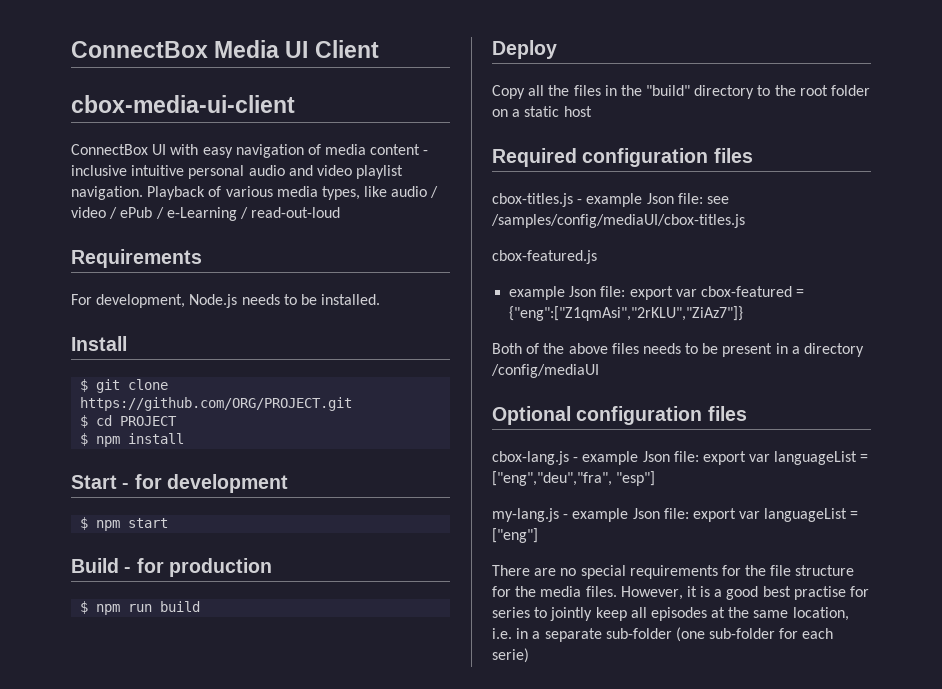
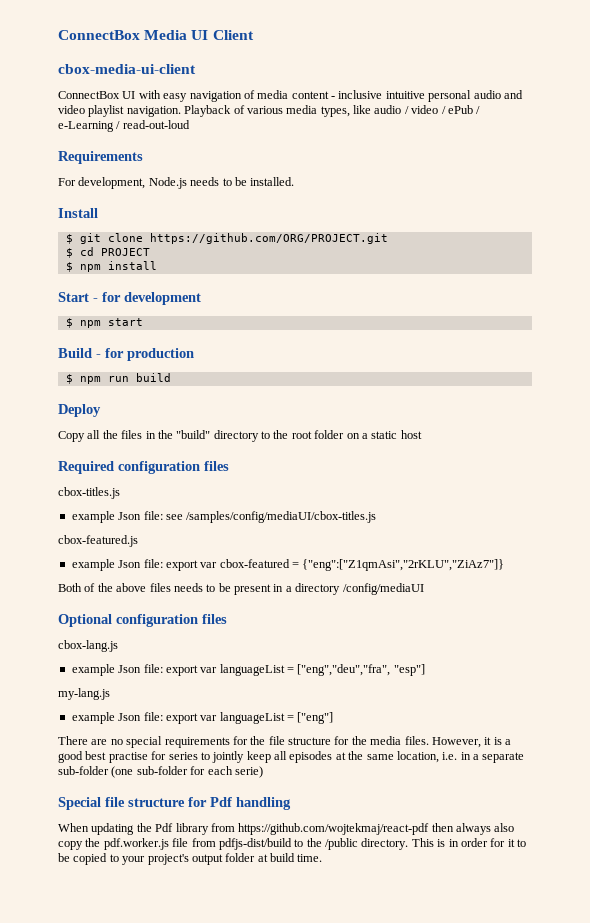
[577,199,583,204] - -> (120, 493) //
[573,457,579,462] - -> (118, 646) //
[563,514,569,519] - -> (110, 694) //
(529, 655) none -> [58,797,291,810] [58,823,515,835] [58,838,526,850] [58,853,323,865] // Special file structure for Pdf handling // When updating the Pdf library from https://github.com/wojtekmaj/react-pdf then always also copy the pdf.worker.js file from pdfjs-dist/build to the /public directory. This is in order for it to be copied to your project's output folder at build time.

